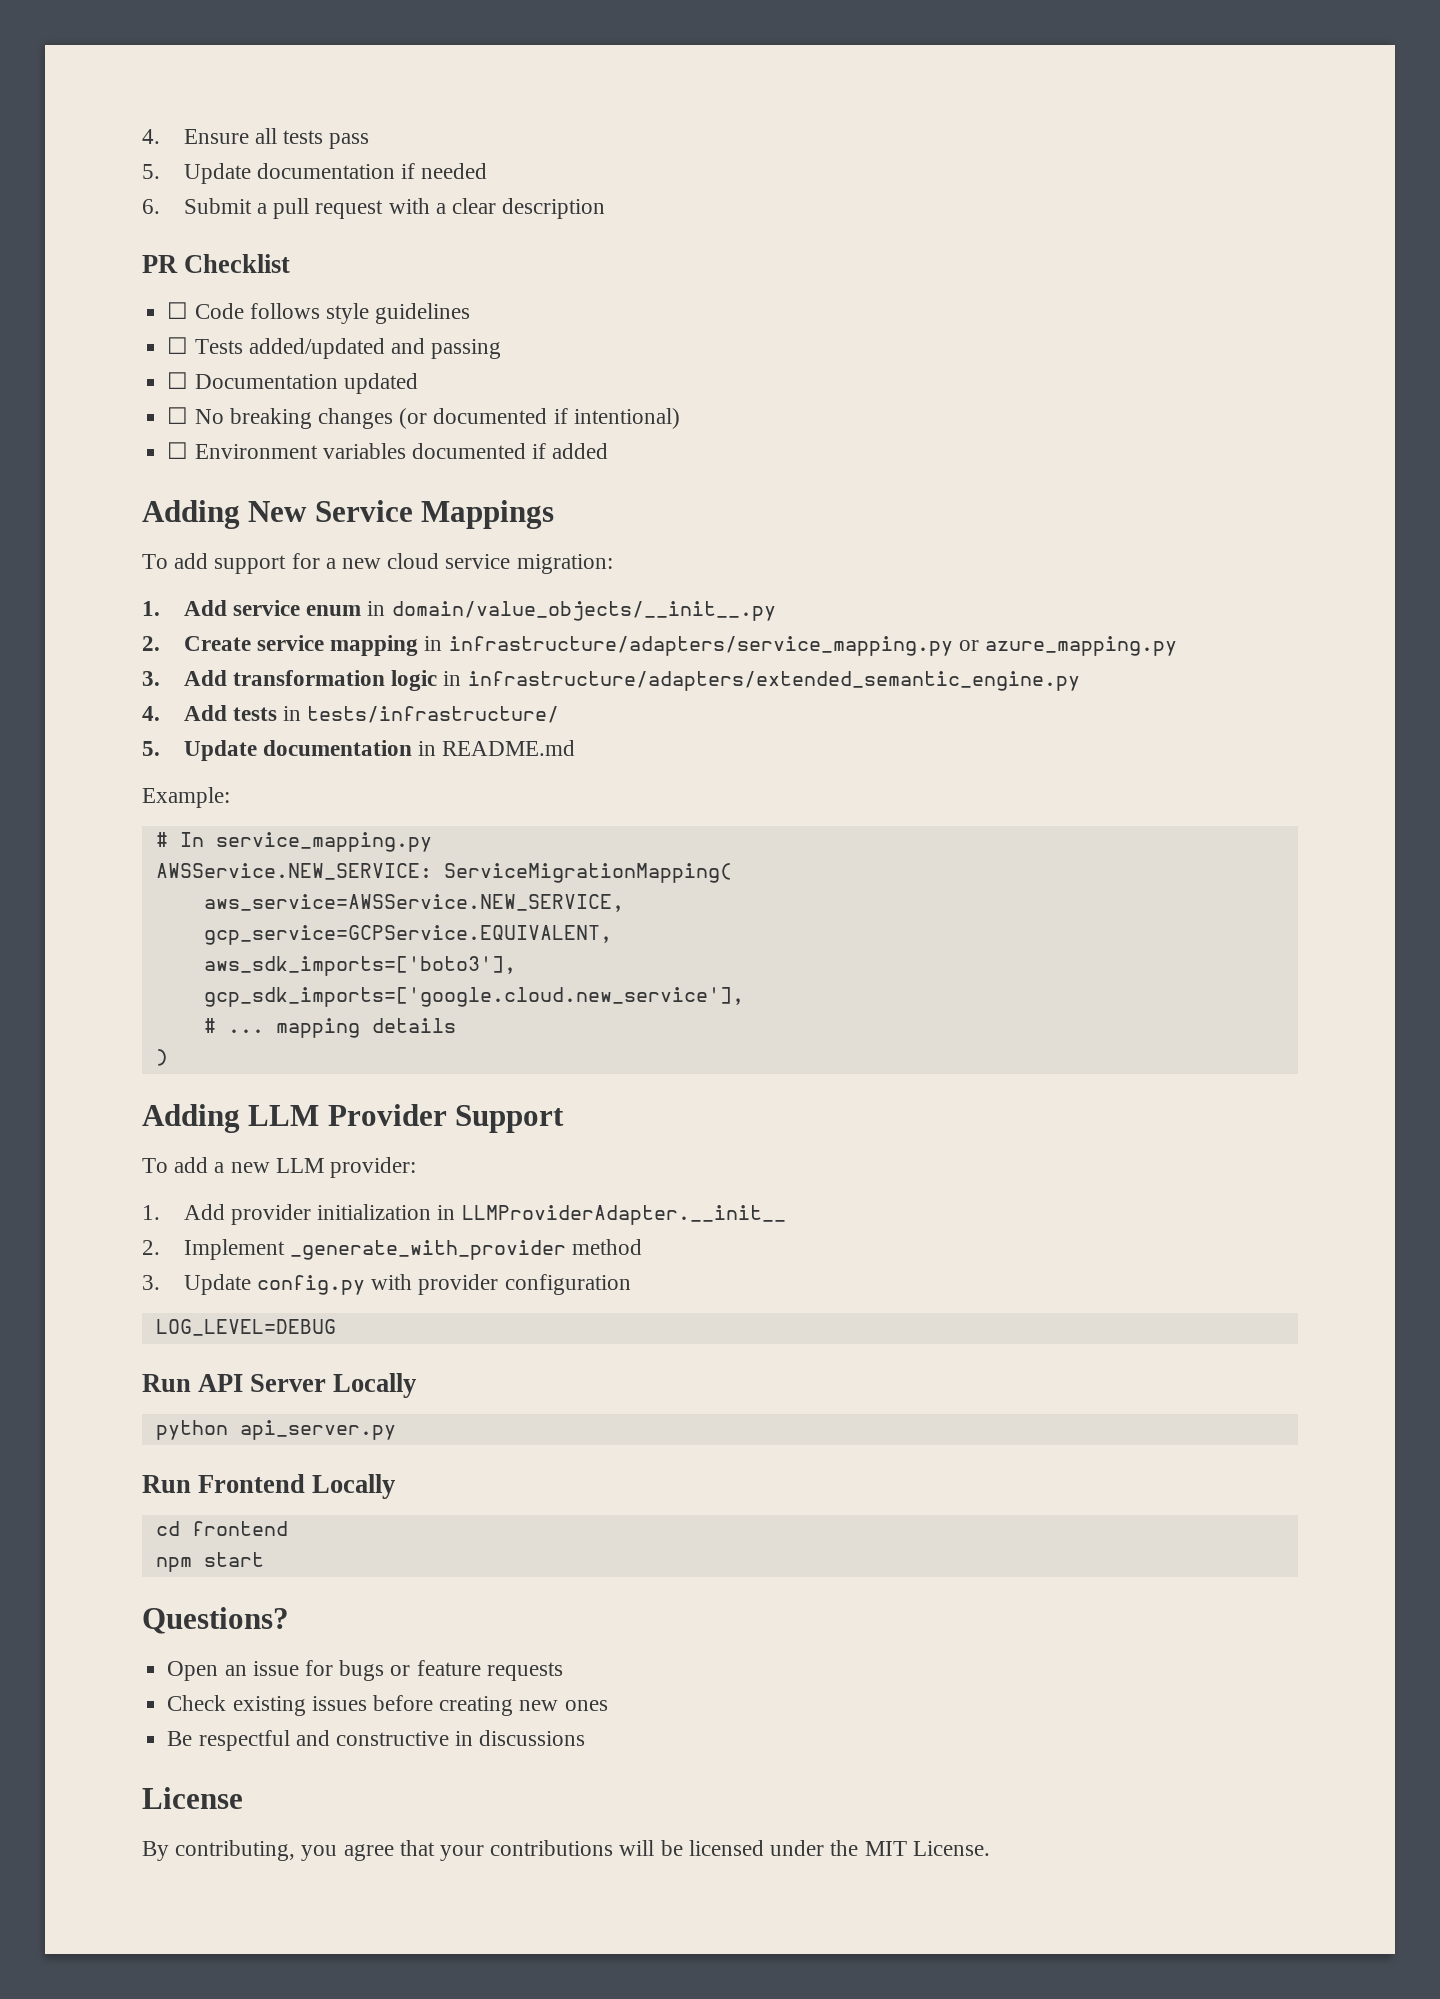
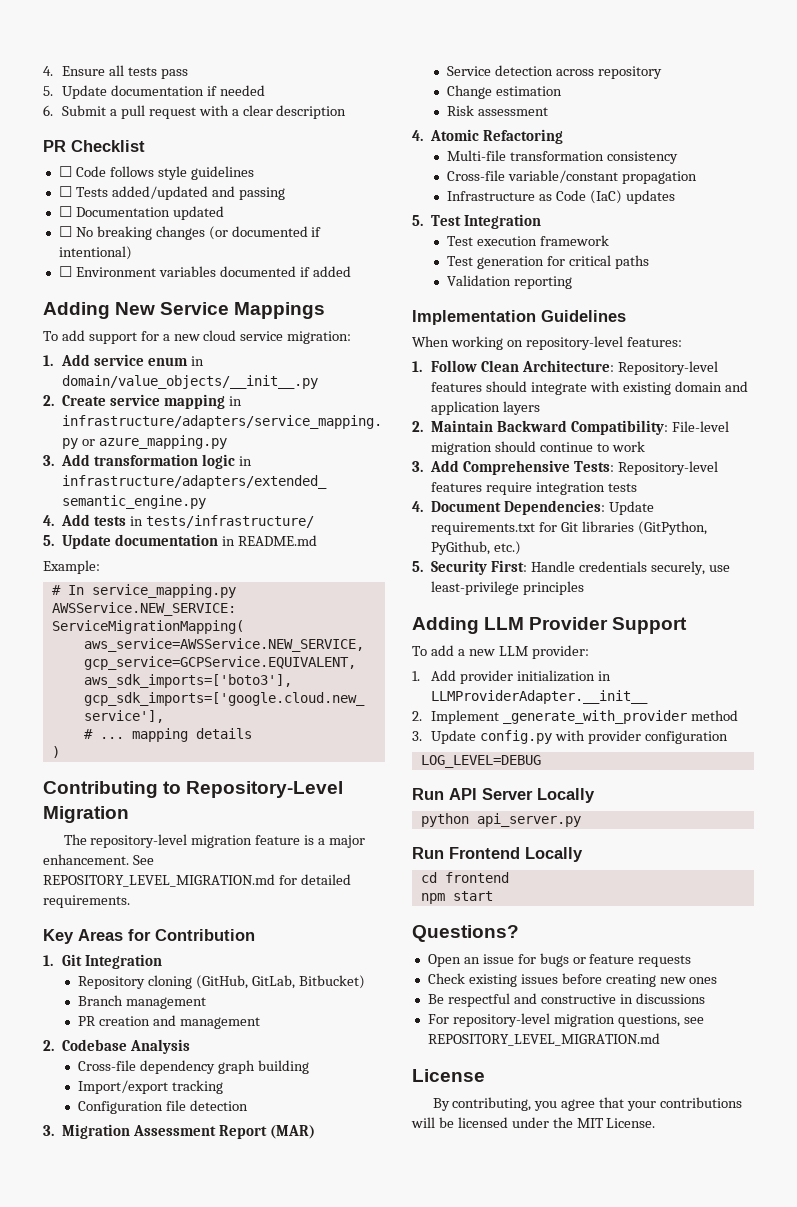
(168, 1057) none -> [43,781,344,798] [43,806,129,823] [63,834,366,848] [43,854,154,865] [43,874,351,887] [43,895,130,908] [43,929,255,944] [43,954,162,969] [78,975,365,989] [78,995,206,1009] [78,1015,260,1029] [43,1039,190,1054] [78,1060,309,1074] [78,1080,223,1094] [78,1100,248,1114] [43,1124,315,1139] [447,65,662,79] [447,85,562,99] [447,105,548,116] [412,129,563,144] [447,150,678,164] [447,170,697,184] [447,190,675,204] [412,214,541,229] [447,235,609,246] [447,255,649,269] [447,275,572,289] [412,310,626,325] [412,336,682,350] [412,360,718,375] [431,381,748,395] [431,401,540,415] [412,420,729,435] [431,441,645,455] [412,460,718,475] [431,482,637,495] [412,500,654,515] [431,521,707,535] [431,541,521,555] [412,560,730,575] [431,581,584,595] // Contributing to Repository-Level Migration // The repository-level migration feature is a major enhancement. See REPOSITORY_LEVEL_MIGRATION.md for detailed requirements. // Key Areas for Contribution // 1. Git Integration // Repository cloning (GitHub, GitLab, Bitbucket) // Branch management // PR creation and management // 2. Codebase Analysis // Cross-file dependency graph building // Import/export tracking // Configuration file detection // 3. Migration Assessment Report (MAR) // Service detection across repository // Change estimation // Risk assessment // 4. Atomic Refactoring // Multi-file transformation consistency // Cross-file variable/constant propagation // Infrastructure as Code (IaC) updates // 5. Test Integration // Test execution framework // Test generation for critical paths // Validation reporting // Implementation Guidelines // When working on repository-level features: // 1. Follow Clean Architecture: Repository-level features should integrate with existing domain and application layers // 2. Maintain Backward Compatibility: File-level migration should continue to work // 3. Add Comprehensive Tests: Repository-level features require integration tests // 4. Document Dependencies: Update requirements.txt for Git libraries (GitPython, PyGithub, etc.) // 5. Security First: Handle credentials securely, use least-privilege principles
(586, 1738) none -> [427,1013,704,1027] [427,1033,660,1046] // For repository-level migration questions, see REPOSITORY_LEVEL_MIGRATION.md

